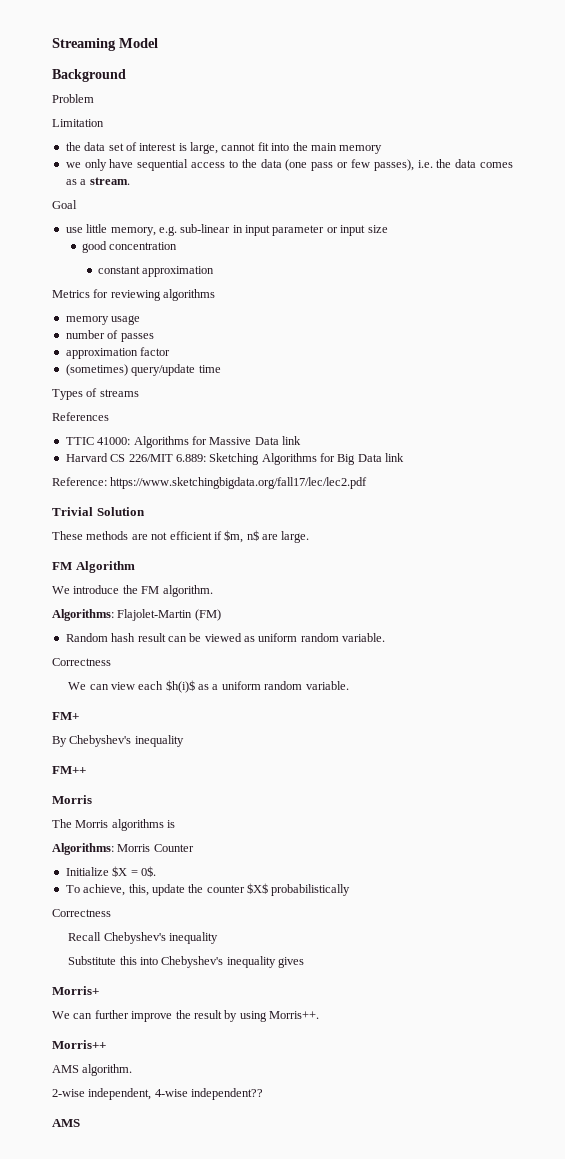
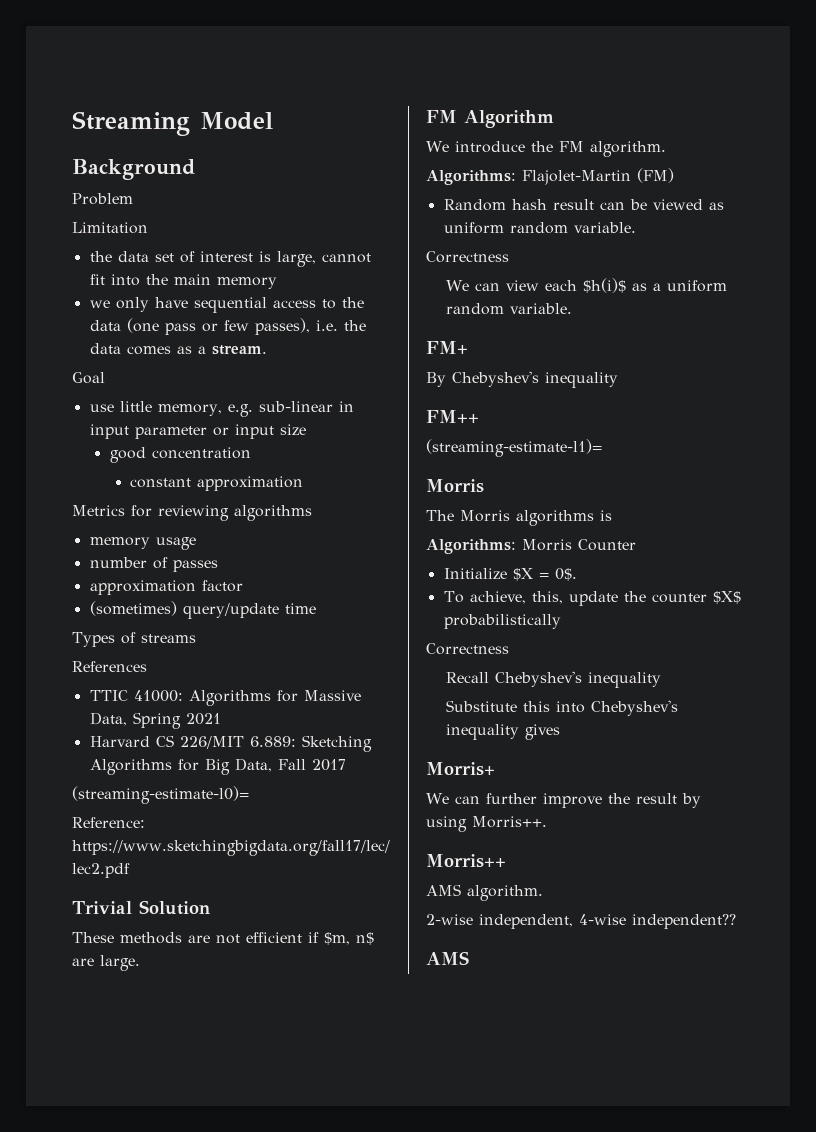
[254,436,301,445] Data link -> [89,712,221,729] Data, Spring 2021
[357,453,405,462] Data link -> [234,758,346,772] [72,786,249,804] Data, Fall 2017 // (streaming-estimate-l0)=
(86, 770) none -> [426,439,602,457] // (streaming-estimate-l1)=

